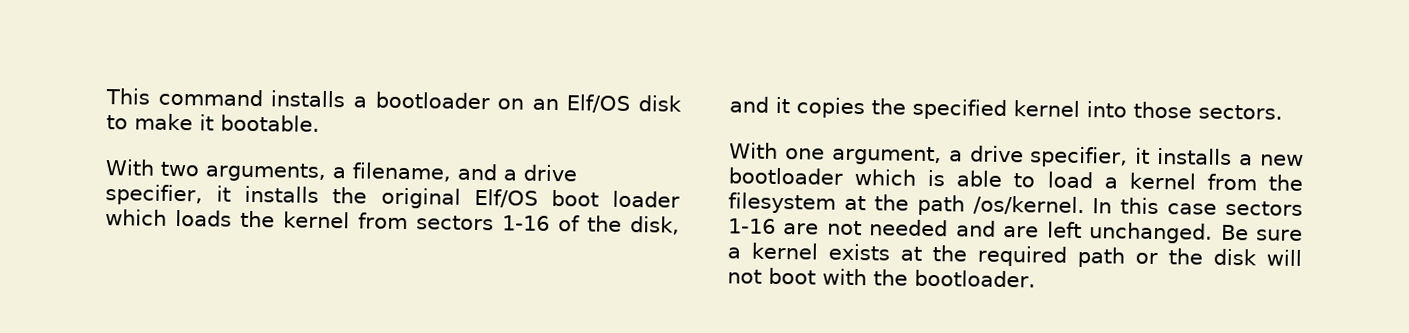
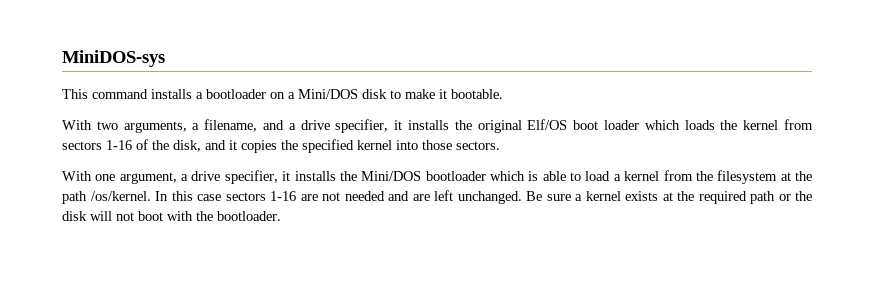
(105, 96) none -> [62,50,165,67] MiniDOS-sys //
[531,94,631,114] an Elf/OS -> [288,89,358,99] a Mini/DOS
[1239,154,1304,166] a new -> [339,171,422,181] the Mini/DOS

